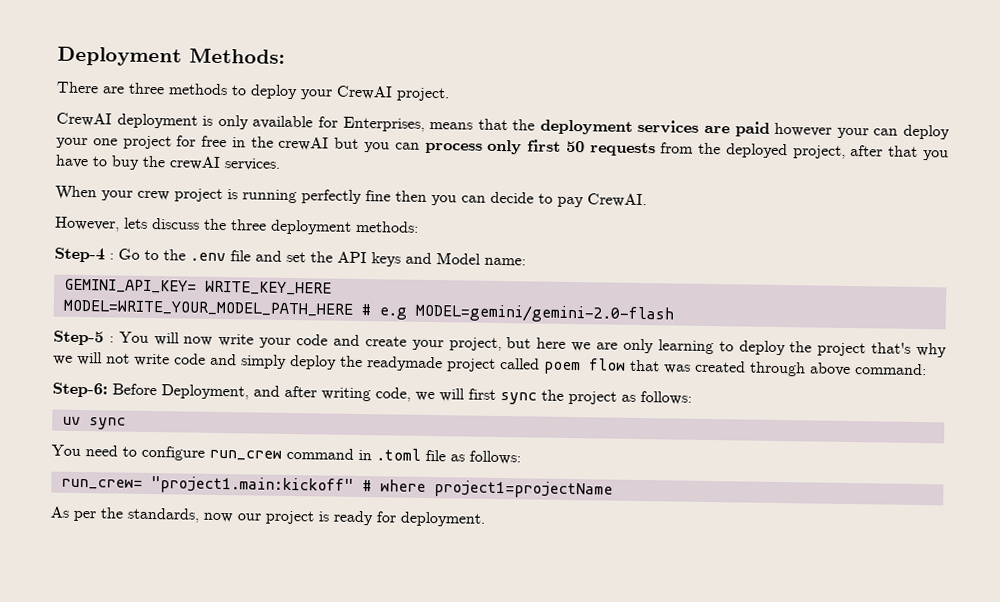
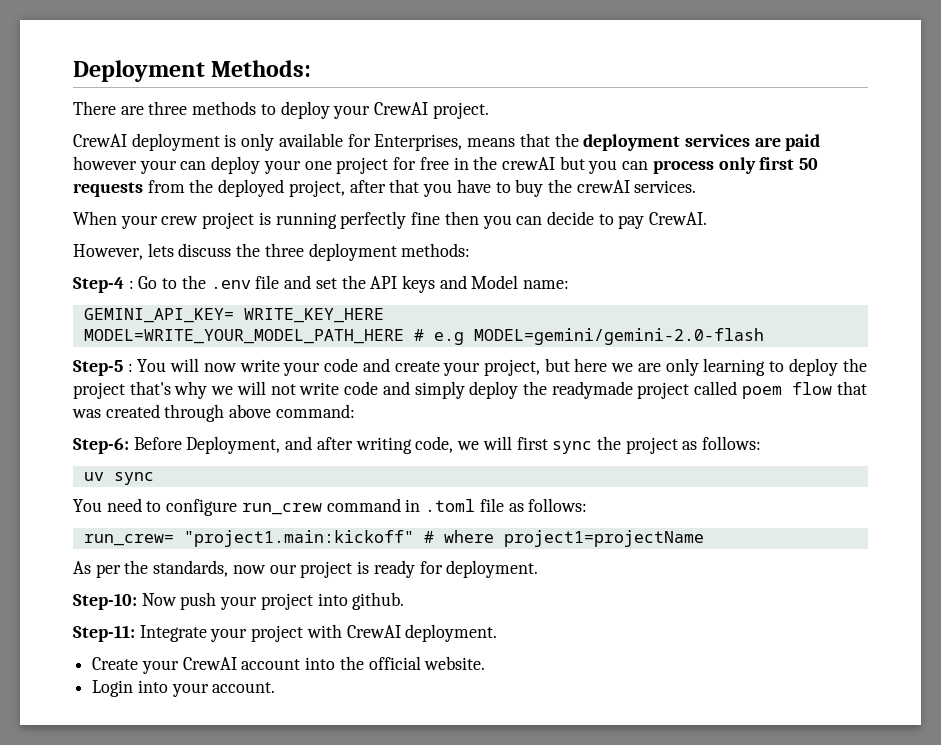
(485, 519) none -> [73,592,405,610] [73,624,498,642] [92,656,486,674] [92,680,276,697] // Step-10: Now push your project into github. // Step-11: Integrate your project with CrewAI deployment. // Create your CrewAI account into the official website. // Login into your account.

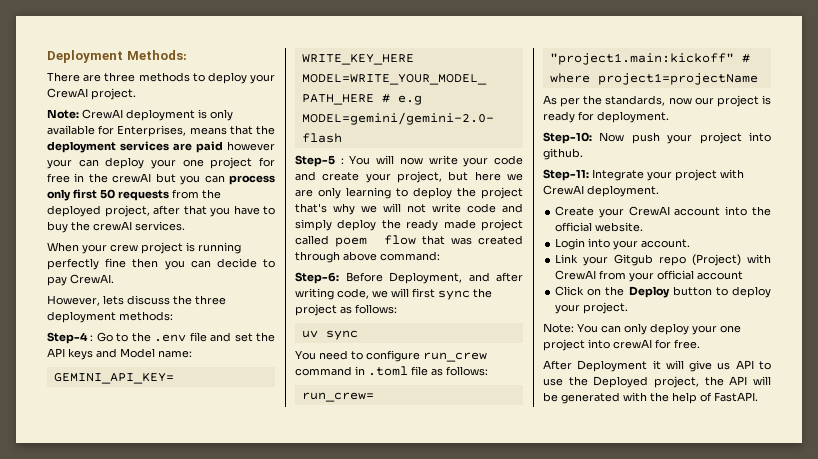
(489, 110) none -> [47,109,79,119] Note:
[551,381,633,399] readymade -> [406,219,476,231] ready made
(276, 687) none -> [555,254,771,266] [555,270,744,282] [555,286,771,298] [555,302,629,314] [543,323,741,335] [543,339,700,351] [543,360,771,372] [543,376,771,388] [543,392,758,404] // Link your Gitgub repo (Project) with CrewAI from your official account // Click on the Deploy button to deploy your project. // Note: You can only deploy your one project into crewAI for free. // After Deployment it will give us API to use the Deployed project, the API will be generated with the help of FastAPI.

